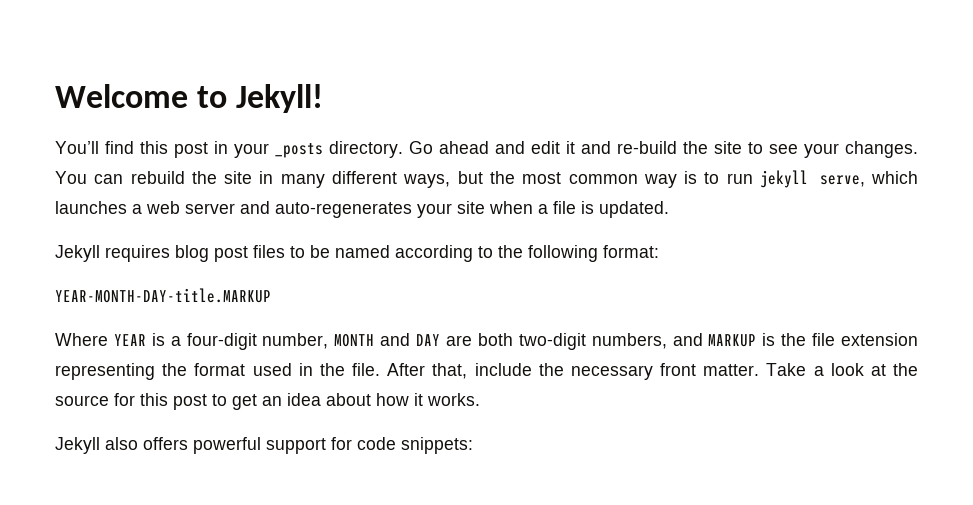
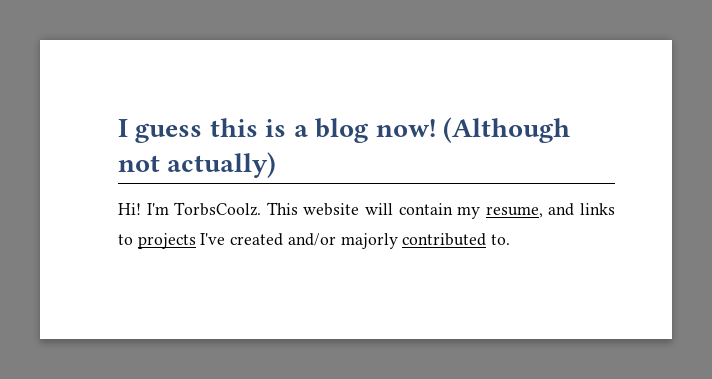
[55,84,324,113] [55,141,918,158] [55,170,919,188] [55,201,669,218] [55,245,659,262] [55,288,271,303] [55,333,919,350] [55,363,918,380] [55,393,480,410] [55,437,473,454] Welcome to Jekyll! // You’ll find this post in your _posts directory. Go ahead and edit it and re-build the site to see your changes. You can rebuild the site in many different ways, but the most common way is to run jekyll serve, which launches a web server and auto-regenerates your site when a file is updated. // Jekyll requires blog post files to be named according to the following format: // YEAR-MONTH-DAY-title.MARKUP // Where YEAR is a four-digit number, MONTH and DAY are both two-digit numbers, and MARKUP is the file extension representing the format used in the file. After that, include the necessary front matter. Take a look at the source for this post to get an idea about how it works. // Jekyll also offers powerful support for code snippets: -> [118,117,570,143] [118,152,277,178] [118,202,616,219] [118,233,511,249] I guess this is a blog now! (Although not actually) // Hi! I'm TorbsCoolz. This website will contain my resume, and links to projects I've created and/or majorly contributed to.

